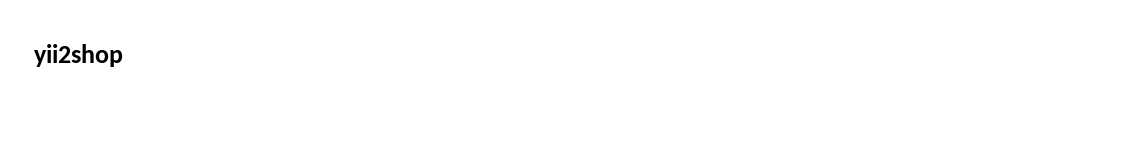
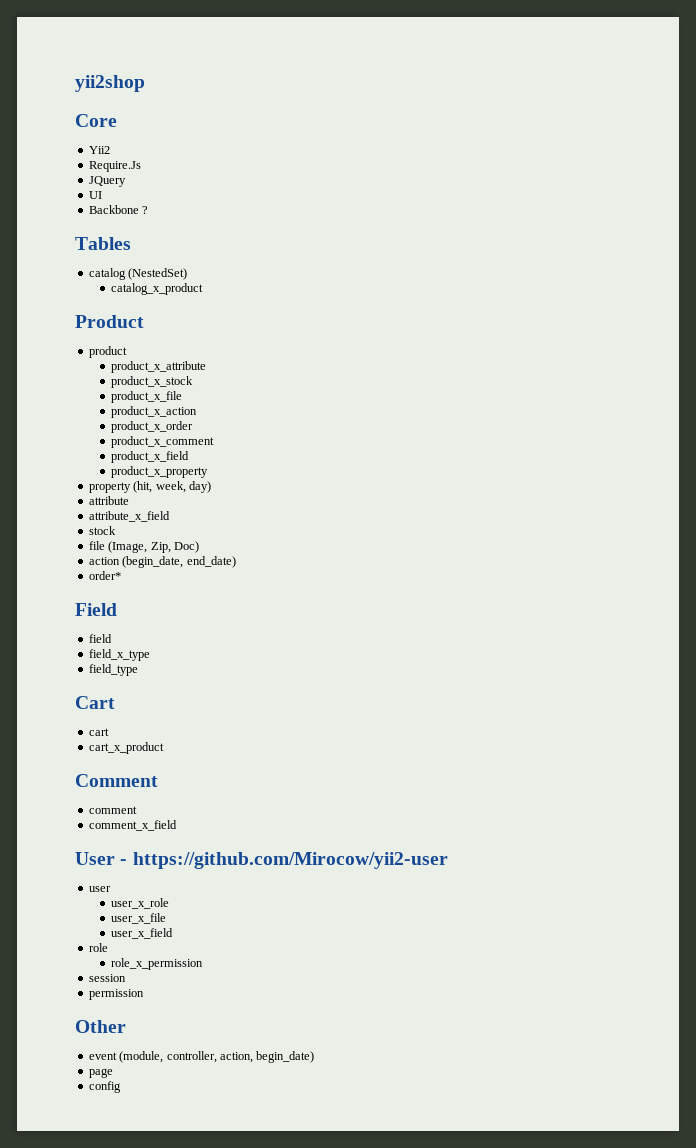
(123, 55) none -> [75,114,117,127] [88,146,110,154] [88,161,141,172] [88,176,126,187] [88,191,102,199] [88,205,149,214] [75,237,131,250] [88,268,188,280] [111,283,204,295] [75,315,144,328] [88,346,127,358] [111,361,207,373] [111,376,194,388] [111,391,183,403] [111,406,198,418] [111,421,194,433] [111,436,215,448] [111,451,190,463] [111,466,209,478] [88,481,211,493] [88,496,129,505] [88,511,170,522] [88,526,116,535] [88,541,199,553] [88,556,236,568] [88,571,121,580] [75,603,117,616] [88,634,112,643] [88,649,150,661] [88,664,138,676] [75,696,115,709] [88,728,109,736] [88,742,164,754] [75,774,158,787] [88,806,137,814] [88,820,177,831] [75,852,448,869] [88,886,111,892] [111,898,170,909] [111,913,167,924] [111,928,174,939] [88,943,108,952] [111,958,204,970] [88,974,126,982] [88,989,144,1000] [75,1020,126,1033] [88,1051,315,1063] [88,1068,113,1078] [88,1081,121,1093] // Core // Yii2 // Require.Js // JQuery // UI // Backbone ? // Tables // catalog (NestedSet) // catalog_x_product // Product // product // product_x_attribute // product_x_stock // product_x_file // product_x_action // product_x_order // product_x_comment // product_x_field // product_x_property // property (hit, week, day) // attribute // attribute_x_field // stock // file (Image, Zip, Doc) // action (begin_date, end_date) // order* // Field // field // field_x_type // field_type // Cart // cart // cart_x_product // Comment // comment // comment_x_field // User - https://github.com/Mirocow/yii2-user // user // user_x_role // user_x_file // user_x_field // role // role_x_permission // session // permission // Other // event (module, controller, action, begin_date) // page // config

